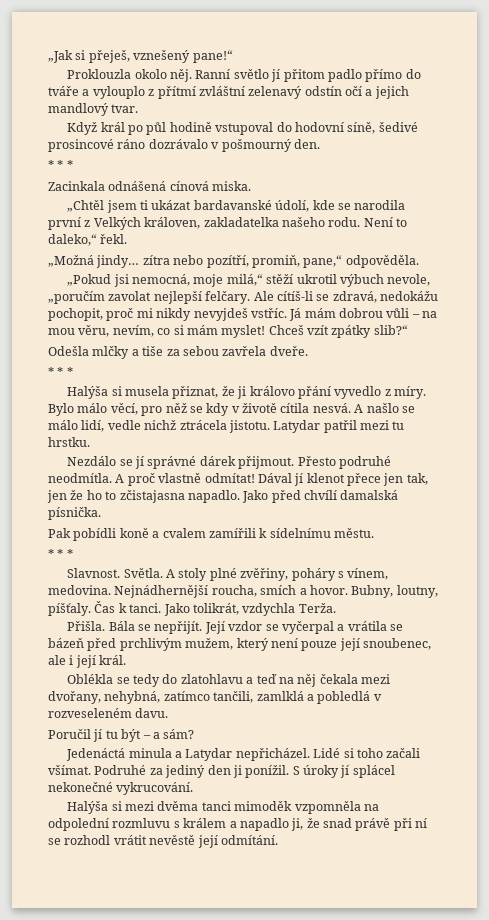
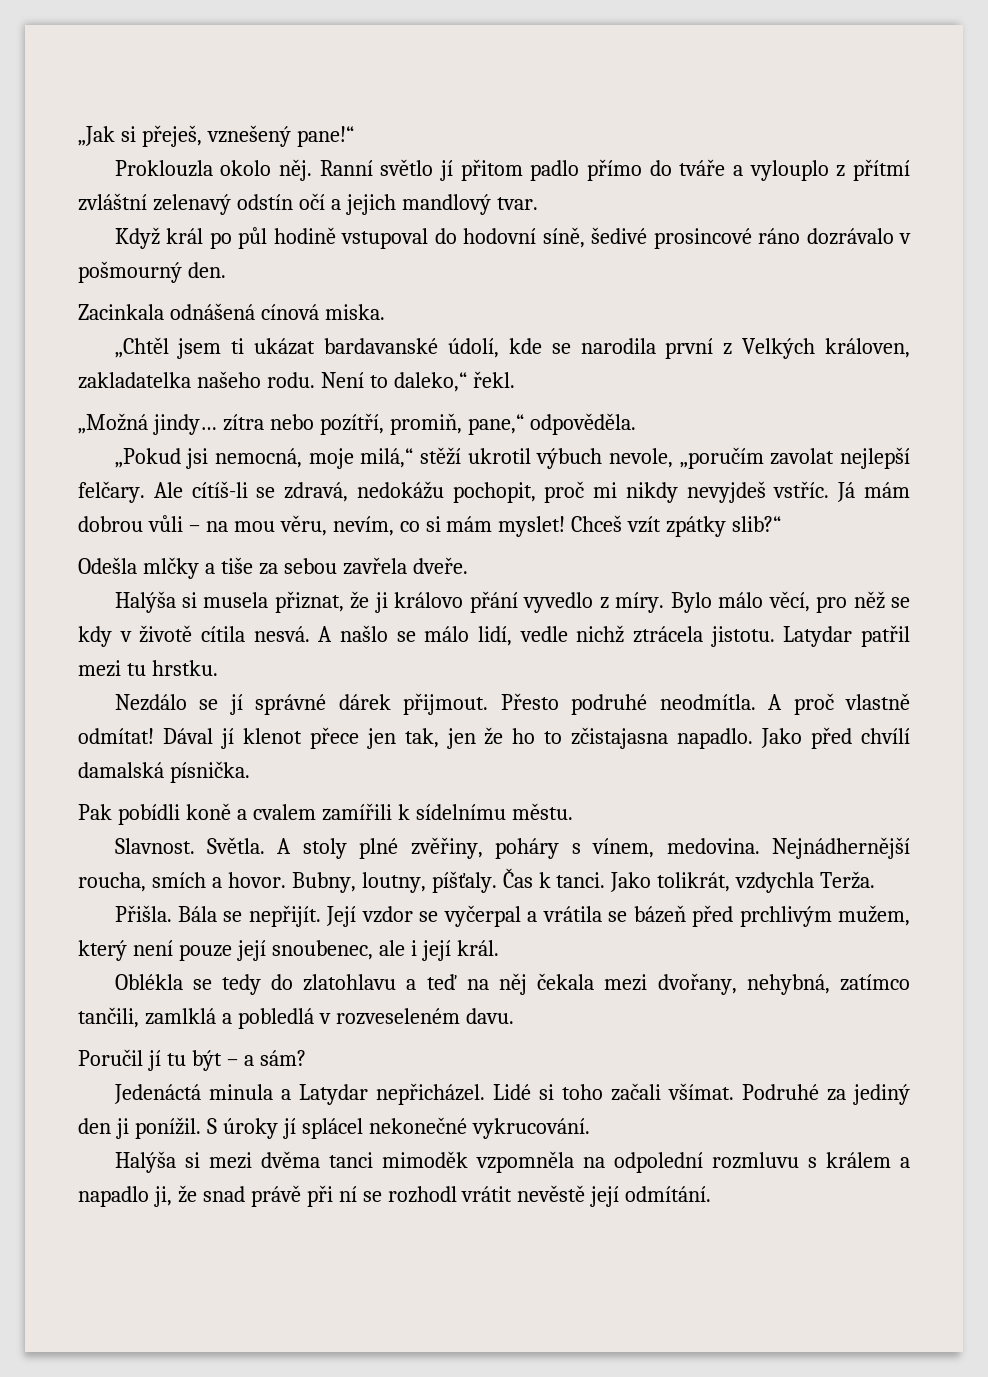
[48,160,73,170] // * * * -> (226, 270) none
[48,367,73,377] // * * * -> (468, 565) none
[48,549,73,559] // * * * -> (573, 811) none

